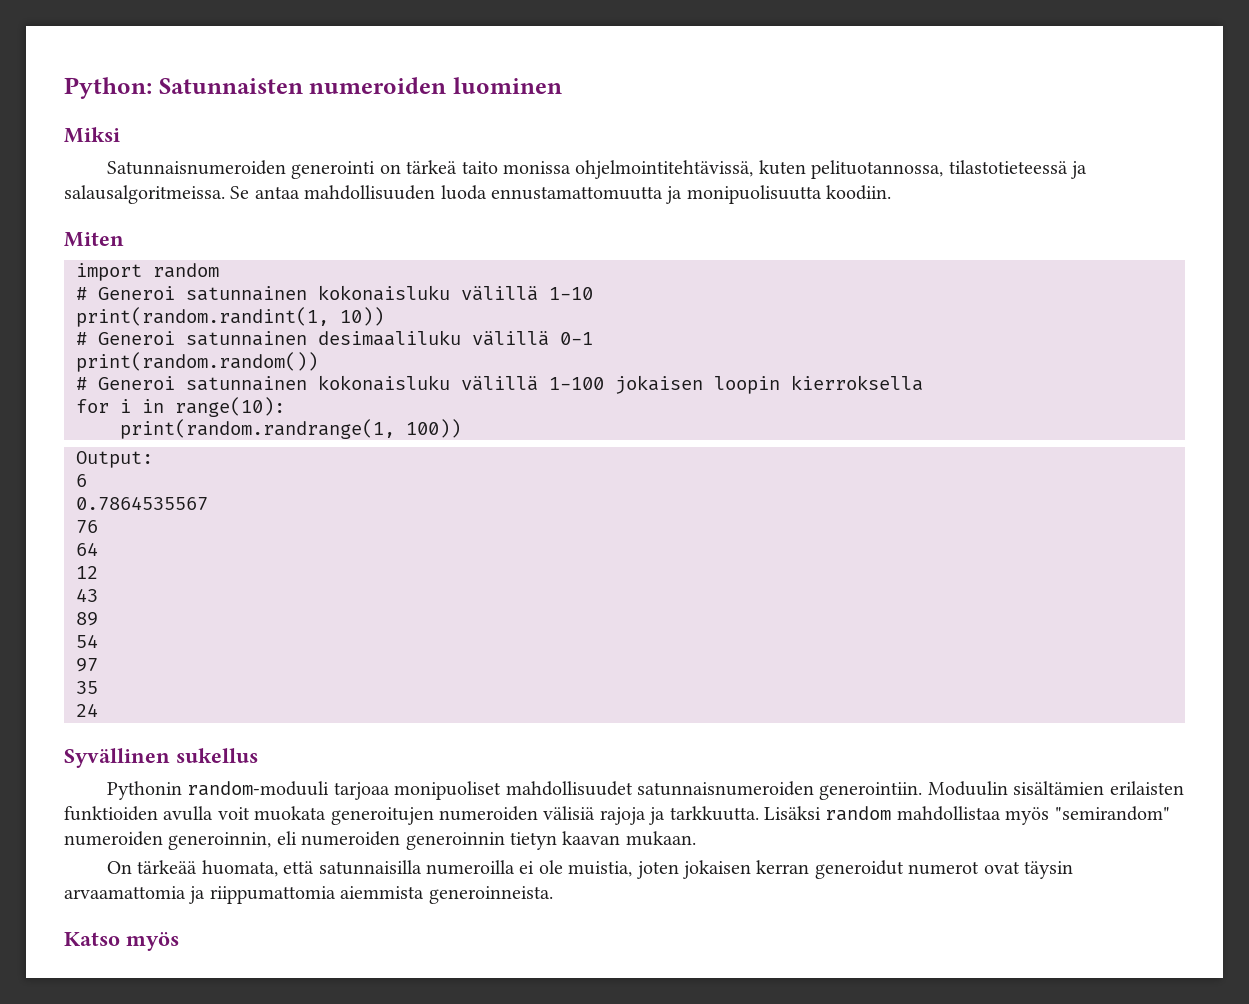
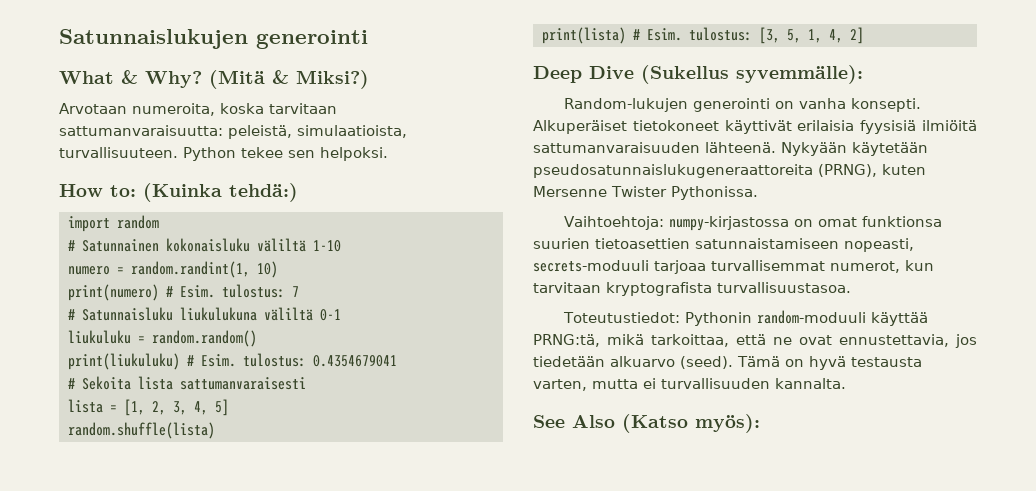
[64,77,562,99] [64,127,120,143] [106,160,1087,179] [64,185,892,204] [64,232,124,247] [76,263,219,281] [76,285,593,301] [76,307,384,327] [76,330,593,346] [76,352,318,372] [76,375,923,394] [76,397,285,417] [120,419,461,439] [76,451,153,468] [76,474,87,487] [76,496,208,510] [76,520,98,533] [76,542,98,556] [76,566,98,579] [76,588,98,602] [76,612,98,626] [76,634,98,648] [76,658,98,672] [76,681,98,694] [76,703,98,717] [64,748,258,768] [106,781,1184,800] [64,806,1170,825] [64,831,696,850] [106,860,1073,879] [64,886,553,904] [64,932,179,951] Python: Satunnaisten numeroiden luominen // Miksi // Satunnaisnumeroiden generointi on tärkeä taito monissa ohjelmointitehtävissä, kuten pelituotannossa, tilastotieteessä ja salausalgoritmeissa. Se antaa mahdollisuuden luoda ennustamattomuutta ja monipuolisuutta koodiin. // Miten // import random // # Generoi satunnainen kokonaisluku välillä 1-10 // print(random.randint(1, 10)) // # Generoi satunnainen desimaaliluku välillä 0-1 // print(random.random()) // # Generoi satunnainen kokonaisluku välillä 1-100 jokaisen loopin kierroksella // for i in range(10): // print(random.randrange(1, 100)) // Output: // 6 // 0.7864535567 // 76 // 64 // 12 // 43 // 89 // 54 // 97 // 35 // 24 // Syvällinen sukellus // Pythonin random-moduuli tarjoaa monipuoliset mahdollisuudet satunnaisnumeroiden generointiin. Moduulin sisältämien erilaisten funktioiden avulla voit muokata generoitujen numeroiden välisiä rajoja ja tarkkuutta. Lisäksi random mahdollistaa myös "semirandom" numeroiden generoinnin, eli numeroiden generoinnin tietyn kaavan mukaan. // On tärkeää huomata, että satunnaisilla numeroilla ei ole muistia, joten jokaisen kerran generoidut numerot ovat täysin arvaamattomia ja riippumattomia aiemmista generoinneista. // Katso myös -> [59,29,368,49] [59,70,369,89] [59,103,337,116] [59,125,407,139] [59,147,388,161] [59,183,298,202] [68,215,159,232] [68,238,341,252] [68,261,278,278] [68,284,299,301] [68,307,341,321] [68,330,257,347] [68,353,397,370] [68,376,306,390] [68,399,229,416] [68,422,215,439] [542,27,864,44] [533,65,863,84] [563,98,921,112] [533,120,977,134] [533,142,928,156] [533,164,926,178] [533,186,758,200] [563,216,942,231] [533,238,914,252] [533,260,934,274] [533,282,851,296] [562,310,928,326] [533,334,977,348] [533,356,922,370] [533,378,846,391] [533,414,760,433] Satunnaislukujen generointi // What & Why? (Mitä & Miksi?) // Arvotaan numeroita, koska tarvitaan sattumanvaraisuutta: peleistä, simulaatioista, turvallisuuteen. Python tekee sen helpoksi. // How to: (Kuinka tehdä:) // import random // # Satunnainen kokonaisluku väliltä 1-10 // numero = random.randint(1, 10) // print(numero) # Esim. tulostus: 7 // # Satunnaisluku liukulukuna väliltä 0-1 // liukuluku = random.random() // print(liukuluku) # Esim. tulostus: 0.4354679041 // # Sekoita lista sattumanvaraisesti // lista = [1, 2, 3, 4, 5] // random.shuffle(lista) // print(lista) # Esim. tulostus: [3, 5, 1, 4, 2] // Deep Dive (Sukellus syvemmälle): // Random-lukujen generointi on vanha konsepti. Alkuperäiset tietokoneet käyttivät erilaisia fyysisiä ilmiöitä sattumanvaraisuuden lähteenä. Nykyään käytetään pseudosatunnaislukugeneraattoreita (PRNG), kuten Mersenne Twister Pythonissa. // Vaihtoehtoja: numpy-kirjastossa on omat funktionsa suurien tietoasettien satunnaistamiseen nopeasti, secrets-moduuli tarjoaa turvallisemmat numerot, kun tarvitaan kryptografista turvallisuustasoa. // Toteutustiedot: Pythonin random-moduuli käyttää PRNG:tä, mikä tarkoittaa, että ne ovat ennustettavia, jos tiedetään alkuarvo (seed). Tämä on hyvä testausta varten, mutta ei turvallisuuden kannalta. // See Also (Katso myös):

